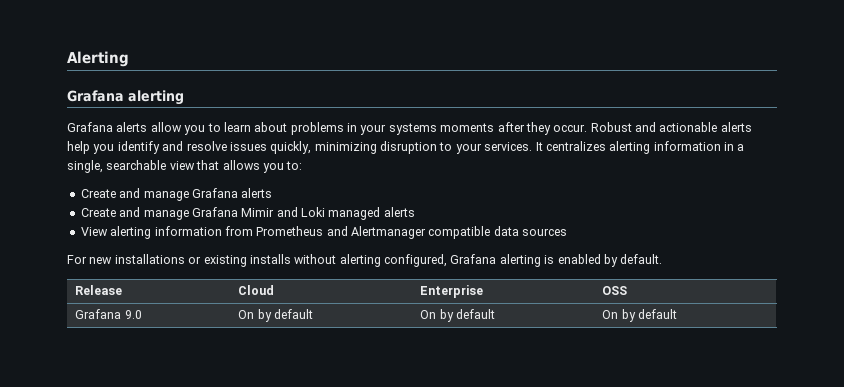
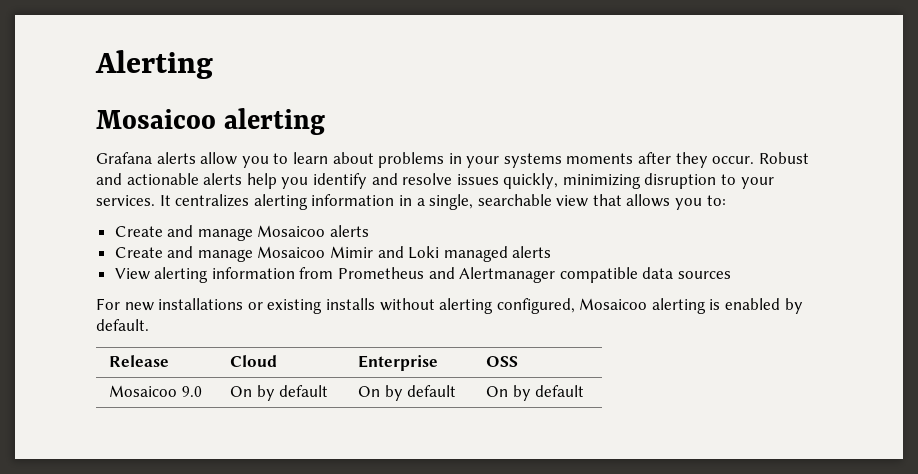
[67,90,124,102] Grafana -> [96,109,216,129] Mosaicoo
[191,188,238,198] Grafana -> [257,225,326,237] Mosaicoo
[191,207,238,217] Grafana -> [257,246,326,258] Mosaicoo
[450,254,497,264] Grafana -> [579,298,648,310] Mosaicoo
[75,309,122,319] Grafana -> [109,385,178,397] Mosaicoo

